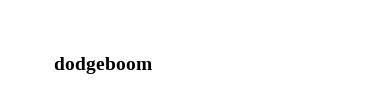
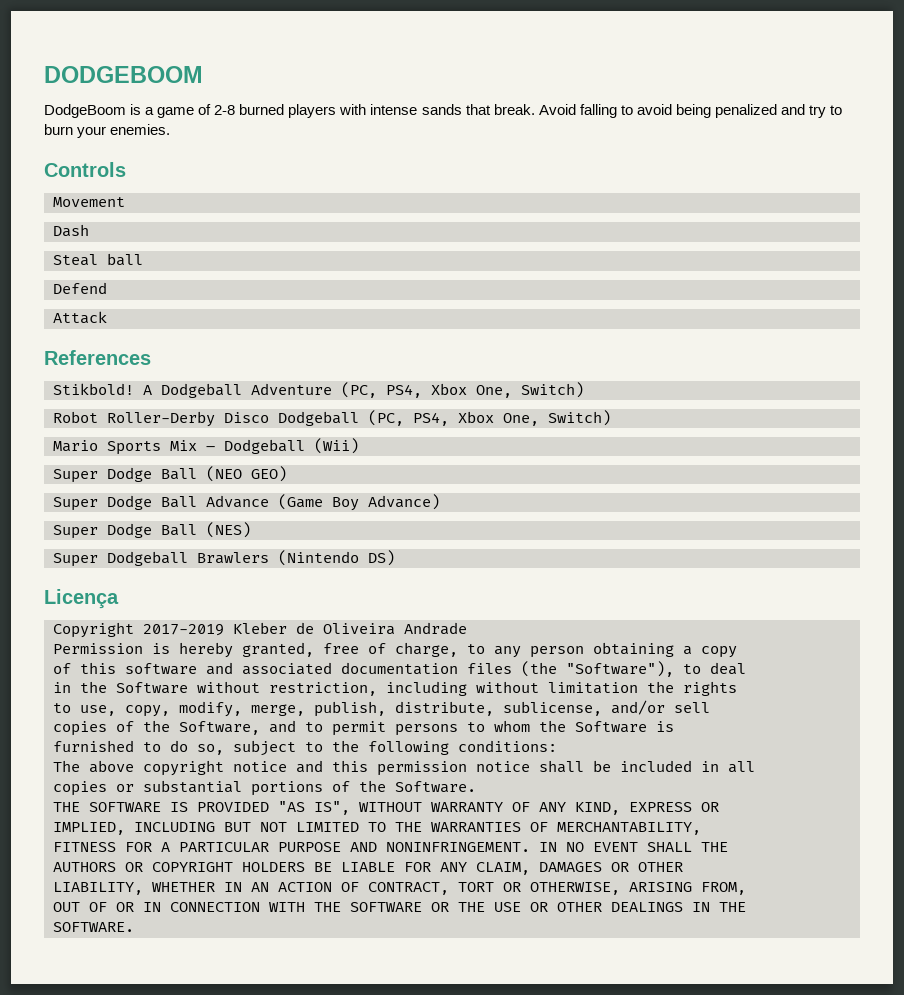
[54,57,152,74] dodgeboom -> [44,66,203,83] [44,104,843,118] [44,124,171,138] [44,162,126,177] [53,197,125,207] [53,224,89,237] [53,253,143,266] [53,282,107,294] [53,311,107,324] [44,350,151,365] [53,382,584,398] [53,410,611,427] [53,438,359,455] [53,466,287,483] [53,494,440,511] [53,522,251,539] [53,550,395,567] [44,589,119,609] [53,622,467,638] [53,642,737,658] [53,661,746,677] [53,681,737,696] [53,700,710,717] [53,720,674,736] [53,740,557,756] [53,760,755,776] [53,780,476,796] [53,801,719,815] [53,822,701,835] [53,842,728,852] [53,862,683,875] [53,882,746,895] [53,902,746,912] [53,922,134,932] DODGEBOOM // DodgeBoom is a game of 2-8 burned players with intense sands that break. Avoid falling to avoid being penalized and try to burn your enemies. // Controls // Movement // Dash // Steal ball // Defend // Attack // References // Stikbold! A Dodgeball Adventure (PC, PS4, Xbox One, Switch) // Robot Roller-Derby Disco Dodgeball (PC, PS4, Xbox One, Switch) // Mario Sports Mix – Dodgeball (Wii) // Super Dodge Ball (NEO GEO) // Super Dodge Ball Advance (Game Boy Advance) // Super Dodge Ball (NES) // Super Dodgeball Brawlers (Nintendo DS) // Licença // Copyright 2017-2019 Kleber de Oliveira Andrade // Permission is hereby granted, free of charge, to any person obtaining a copy // of this software and associated documentation files (the "Software"), to deal // in the Software without restriction, including without limitation the rights // to use, copy, modify, merge, publish, distribute, sublicense, and/or sell // copies of the Software, and to permit persons to whom the Software is // furnished to do so, subject to the following conditions: // The above copyright notice and this permission notice shall be included in all // copies or substantial portions of the Software. // THE SOFTWARE IS PROVIDED "AS IS", WITHOUT WARRANTY OF ANY KIND, EXPRESS OR // IMPLIED, INCLUDING BUT NOT LIMITED TO THE WARRANTIES OF MERCHANTABILITY, // FITNESS FOR A PARTICULAR PURPOSE AND NONINFRINGEMENT. IN NO EVENT SHALL THE // AUTHORS OR COPYRIGHT HOLDERS BE LIABLE FOR ANY CLAIM, DAMAGES OR OTHER // LIABILITY, WHETHER IN AN ACTION OF CONTRACT, TORT OR OTHERWISE, ARISING FROM, // OUT OF OR IN CONNECTION WITH THE SOFTWARE OR THE USE OR OTHER DEALINGS IN THE // SOFTWARE.

